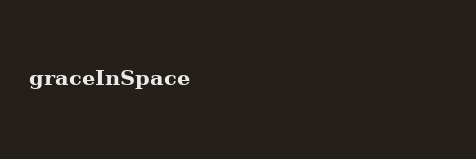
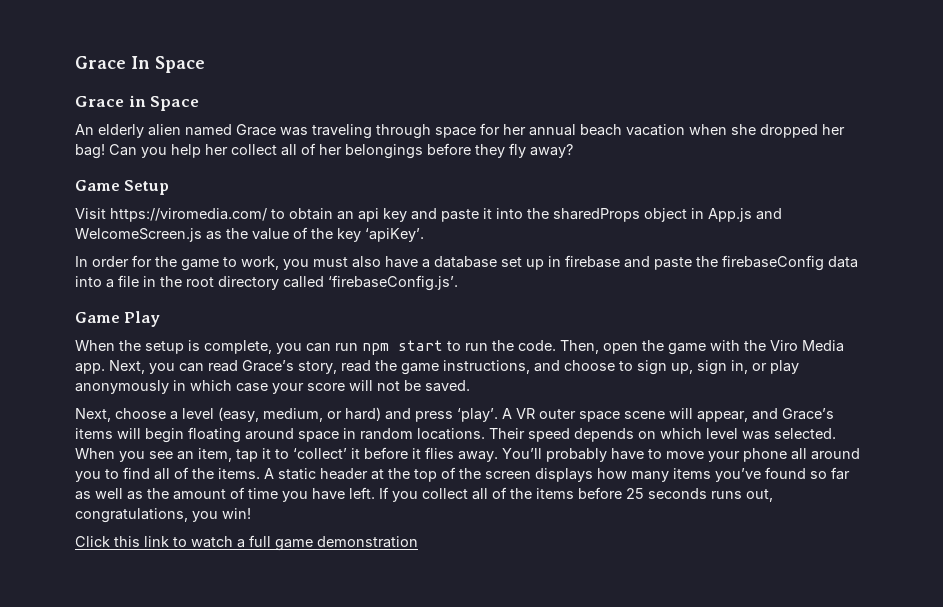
[29,70,190,89] graceInSpace -> [75,56,205,73] [75,95,200,111] [75,123,845,139] [75,143,573,159] [75,180,170,195] [75,208,782,222] [75,227,424,242] [75,255,858,271] [75,275,458,291] [75,311,161,327] [75,340,844,355] [75,360,799,375] [75,380,470,394] [75,407,834,422] [75,427,836,443] [75,447,860,462] [75,467,850,482] [75,487,773,502] [75,508,251,523] [75,535,418,551] Grace In Space // Grace in Space // An elderly alien named Grace was traveling through space for her annual beach vacation when she dropped her bag! Can you help her collect all of her belongings before they fly away? // Game Setup // Visit https://viromedia.com/ to obtain an api key and paste it into the sharedProps object in App.js and WelcomeScreen.js as the value of the key ‘apiKey’. // In order for the game to work, you must also have a database set up in firebase and paste the firebaseConfig data into a file in the root directory called ‘firebaseConfig.js’. // Game Play // When the setup is complete, you can run npm start to run the code. Then, open the game with the Viro Media app. Next, you can read Grace’s story, read the game instructions, and choose to sign up, sign in, or play anonymously in which case your score will not be saved. // Next, choose a level (easy, medium, or hard) and press ‘play’. A VR outer space scene will appear, and Grace’s items will begin floating around space in random locations. Their speed depends on which level was selected. When you see an item, tap it to ‘collect’ it before it flies away. You’ll probably have to move your phone all around you to find all of the items. A static header at the top of the screen displays how many items you’ve found so far as well as the amount of time you have left. If you collect all of the items before 25 seconds runs out, congratulations, you win! // Click this link to watch a full game demonstration

